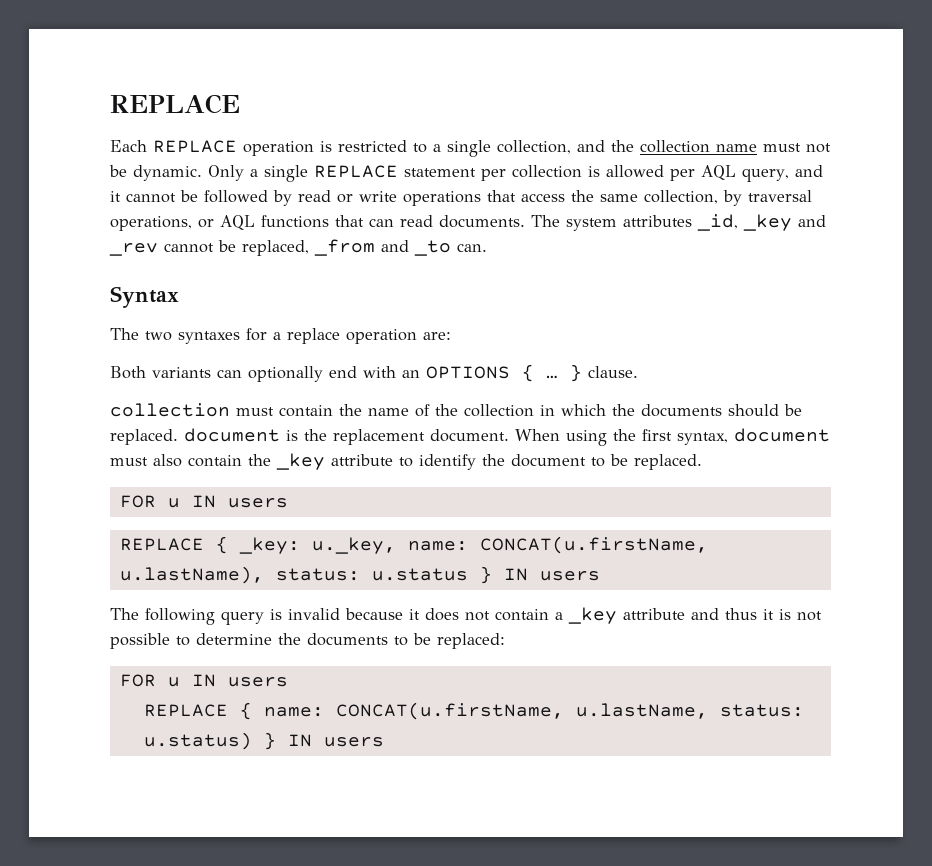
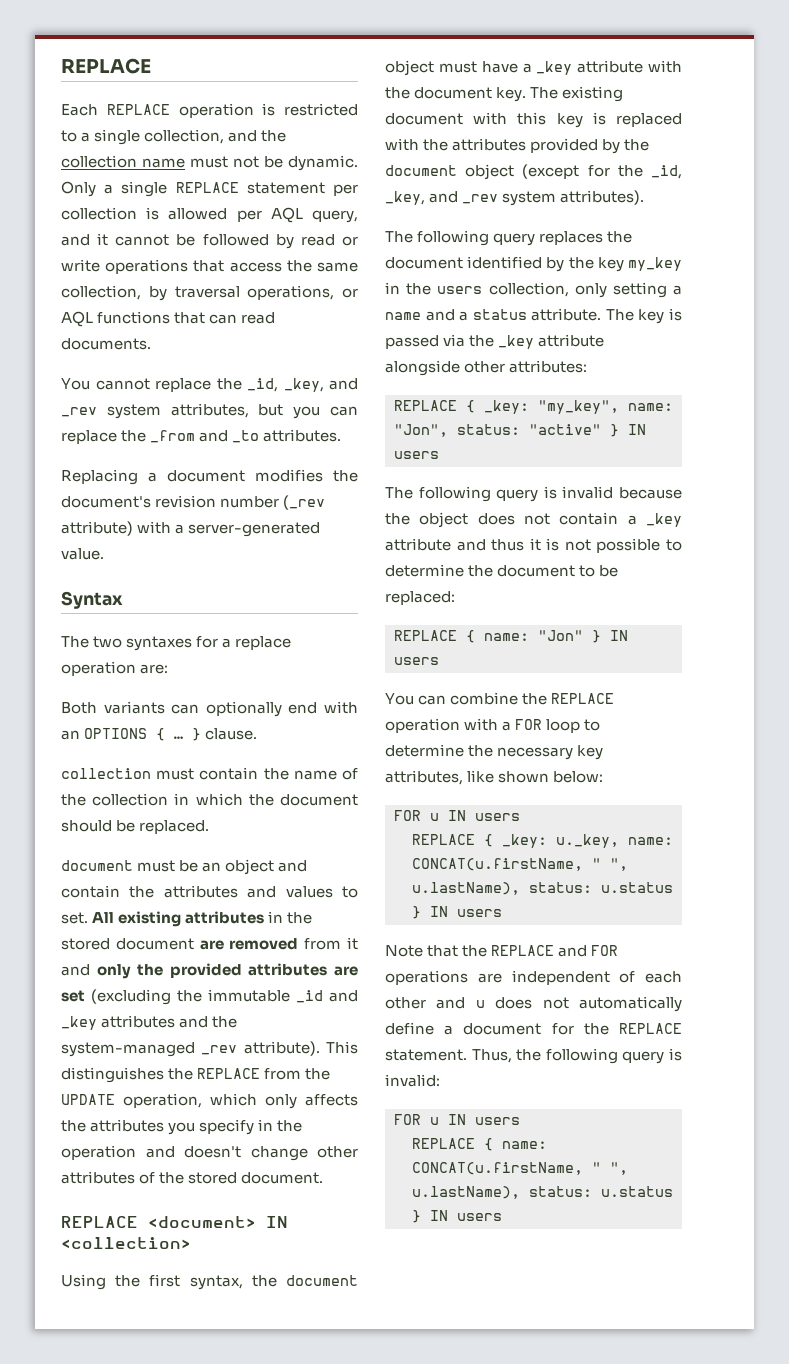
[531,214,826,231] [109,239,487,256] The system attributes _id, _key and _rev cannot be replaced, _from and _to can. -> [61,378,358,392] [61,403,359,419] [61,429,342,444] [61,469,358,485] [61,495,326,510] [61,521,321,537] [61,548,104,560] // You cannot replace the _id, _key, and _rev system attributes, but you can replace the _from and _to attributes. // Replacing a document modifies the document's revision number (_rev attribute) with a server-generated value.
[641,404,722,417] documents -> [280,794,358,806] document
[184,428,830,446] [110,453,702,470] [119,495,288,508] [119,536,708,554] [119,566,468,584] document is the replacement document. When using the first syntax, document must also contain the _key attribute to identify the document to be replaced. // FOR u IN users // REPLACE { _key: u._key, name: CONCAT(u.firstName, u.lastName), status: u.status -> [61,859,308,875] [61,885,358,898] [61,911,313,927] [61,937,359,950] [61,963,358,979] [61,989,358,1005] [61,1015,238,1030] [61,1041,358,1057] [61,1067,331,1083] [61,1093,358,1109] [61,1119,303,1135] [61,1145,358,1161] [61,1171,324,1184] [61,1216,288,1228] [61,1237,191,1249] [61,1274,358,1290] [385,60,682,76] [385,86,624,102] [385,112,682,128] [385,138,650,154] [385,164,682,180] [385,190,645,206] [385,230,633,246] [385,256,682,272] [385,282,682,298] [385,308,682,324] [385,334,605,349] [385,360,588,376] [394,400,673,414] [394,424,601,437] // document must be an object and contain the attributes and values to set. All existing attributes in the stored document are removed from it and only the provided attributes are set (excluding the immutable _id and _key attributes and the system-managed _rev attribute). This distinguishes the REPLACE from the UPDATE operation, which only affects the attributes you specify in the operation and doesn't change other attributes of the stored document. // REPLACE <document> IN <collection> // Using the first syntax, the document object must have a _key attribute with the document key. The existing document with this key is replaced with the attributes provided by the document object (except for the _id, _key, and _rev system attributes). // The following query replaces the document identified by the key my_key in the users collection, only setting a name and a status attribute. The key is passed via the _key attribute alongside other attributes: // REPLACE { _key: "my_key", name: "Jon", status: "active"
[409,609,420,620] it -> [385,512,469,528] the object
[307,633,388,646] documents -> [497,565,576,577] document
(505, 641) none -> [394,630,628,643] [394,657,439,665] [385,692,615,705] [385,718,601,733] [385,744,604,760] [385,770,604,785] [394,810,520,821] [412,834,673,848] [412,858,628,871] [412,882,673,895] [412,906,502,919] [385,945,619,957] [385,970,682,985] [385,996,682,1012] [385,1022,682,1035] [385,1048,682,1064] [385,1074,440,1087] // REPLACE { name: "Jon" } IN users // You can combine the REPLACE operation with a FOR loop to determine the necessary key attributes, like shown below: // FOR u IN users // REPLACE { _key: u._key, name: CONCAT(u.firstName, " ", u.lastName), status: u.status } IN users // Note that the REPLACE and FOR operations are independent of each other and u does not automatically define a document for the REPLACE statement. Thus, the following query is invalid:
[575,703,804,719] [143,732,252,750] u.lastName, status: u.status) -> [592,1162,628,1175] [412,1186,673,1199] " ", u.lastName), status: u.status

